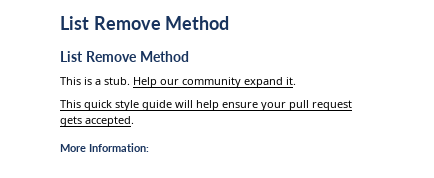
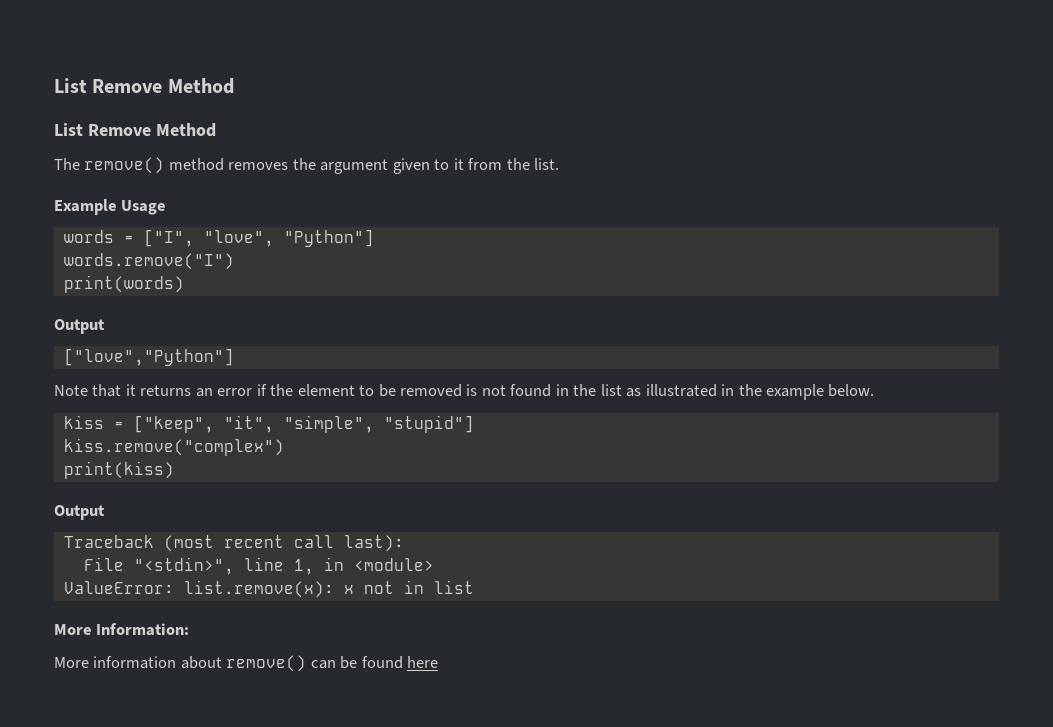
[60,77,296,88] [60,100,352,111] [60,116,134,127] [60,143,149,152] This is a stub. Help our community expand it. // This quick style guide will help ensure your pull request gets accepted. // More Information: -> [54,157,560,174] [54,199,167,215] [63,229,374,247] [63,253,234,270] [63,275,184,293] [54,319,105,334] [63,348,234,366] [54,384,875,400] [63,415,474,433] [63,438,284,456] [63,461,174,479] [54,505,105,520] [63,535,404,552] [83,557,434,575] [63,580,474,598] [54,623,190,636] [54,655,439,672] The remove() method removes the argument given to it from the list. // Example Usage // words = ["I", "love", "Python"] // words.remove("I") // print(words) // Output // ["love","Python"] // Note that it returns an error if the element to be removed is not found in the list as illustrated in the example below. // kiss = ["keep", "it", "simple", "stupid"] // kiss.remove("complex") // print(kiss) // Output // Traceback (most recent call last): // File "<stdin>", line 1, in <module> // ValueError: list.remove(x): x not in list // More Information: // More information about remove() can be found here

